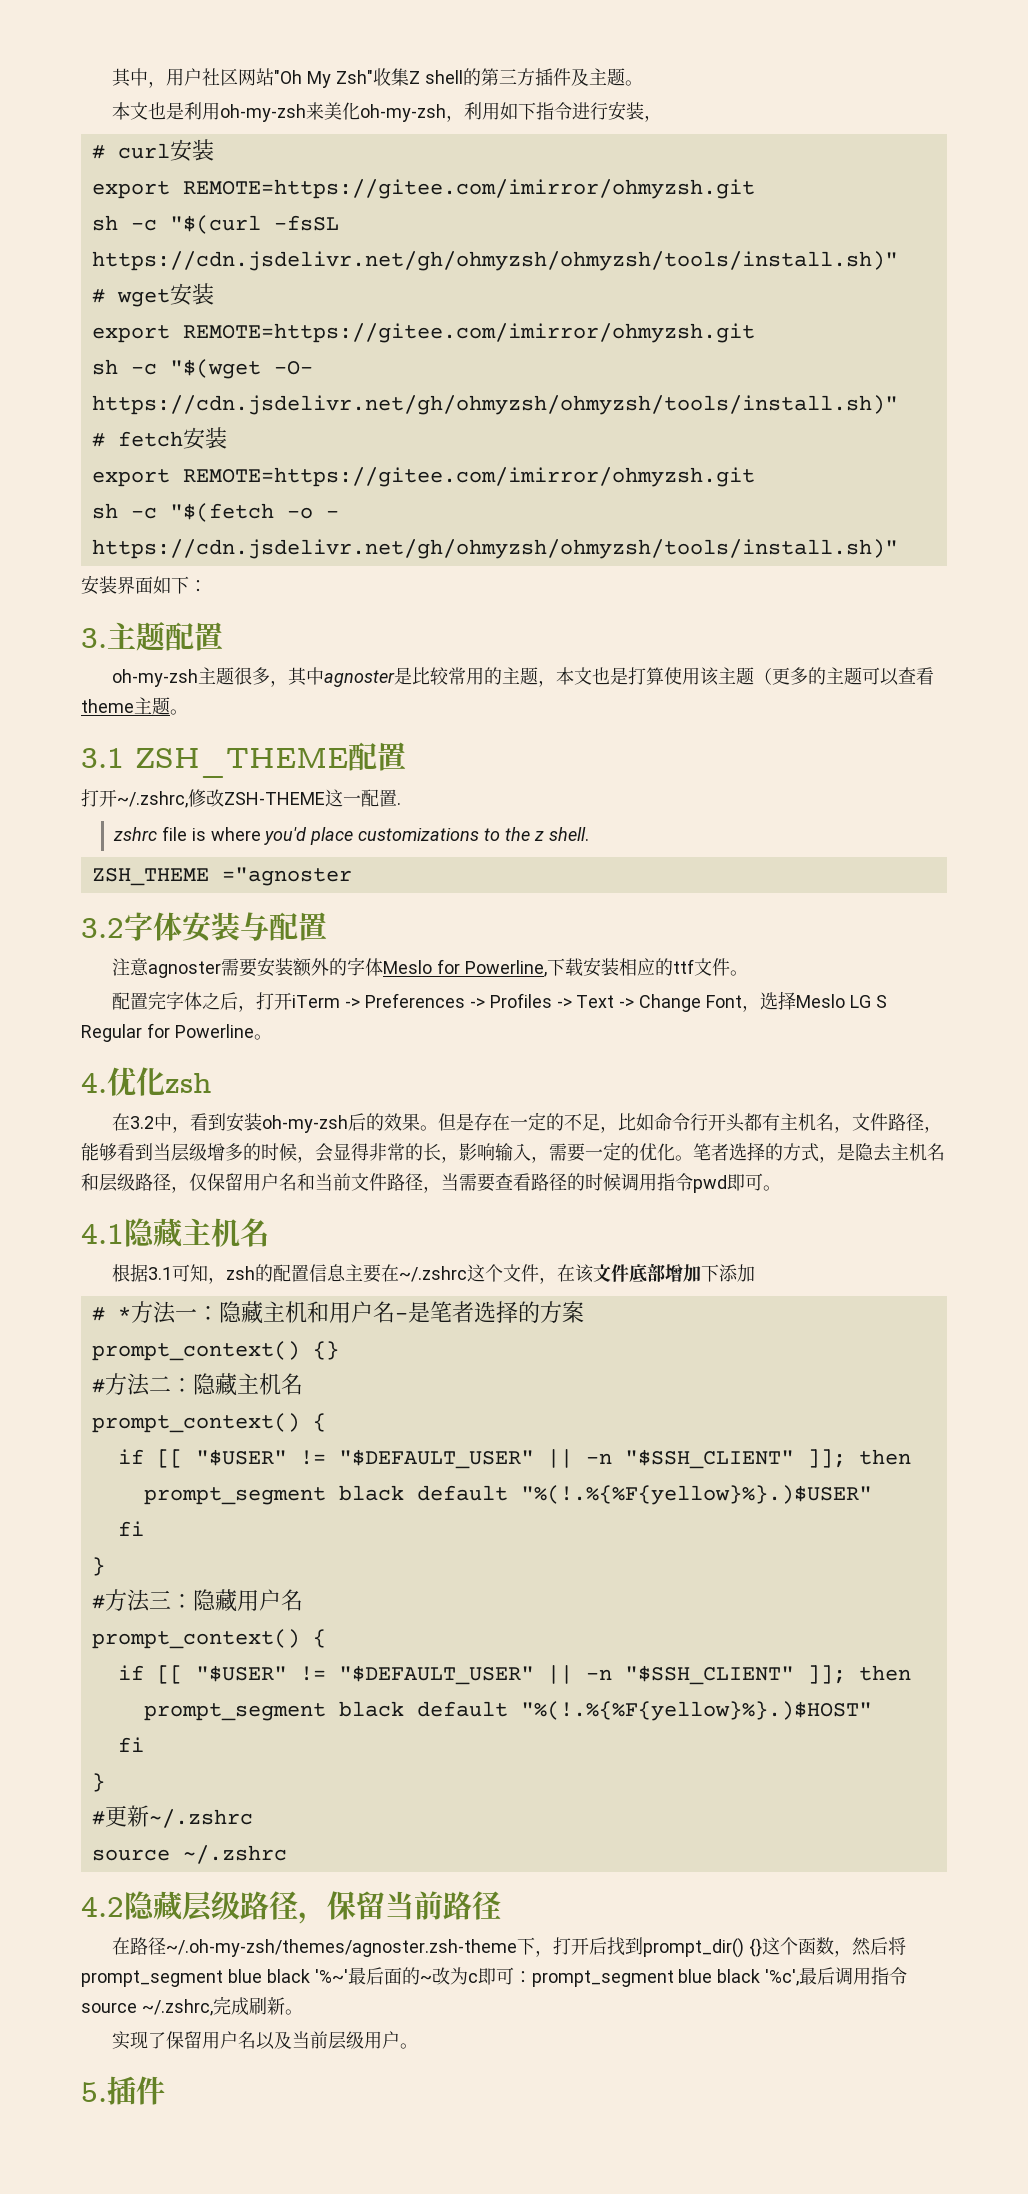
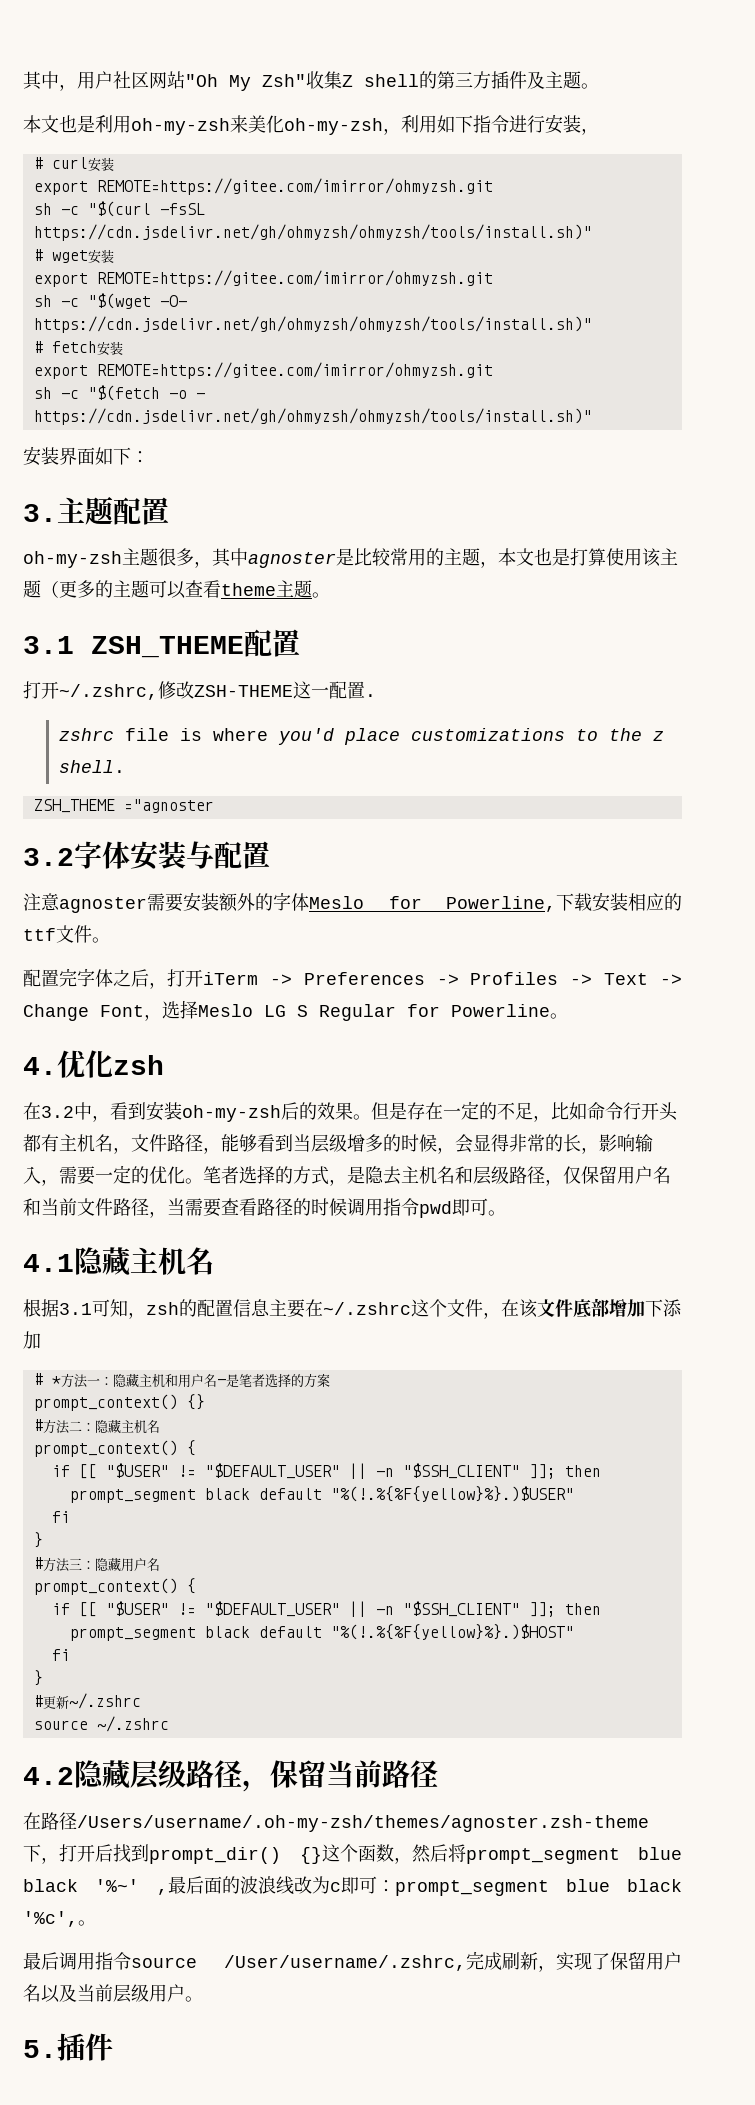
[166,1939,518,1957] ~/.oh-my-zsh/themes/agnoster.zsh-theme -> [77,1815,649,1832] /Users/username/.oh-my-zsh/themes/agnoster.zsh-theme
(348, 1976) none -> [156,1889,168,1895] ,
[419,1975,432,1983] ~ -> [239,1876,294,1895] 波浪线
(800, 1977) none -> [78,1920,96,1926] 。 //
[141,1999,213,2016] ~/.zshrc, -> [224,1955,466,1971] /User/username/.zshrc,
[284,2009,303,2015] 。 // -> [538,1965,556,1972] ，

